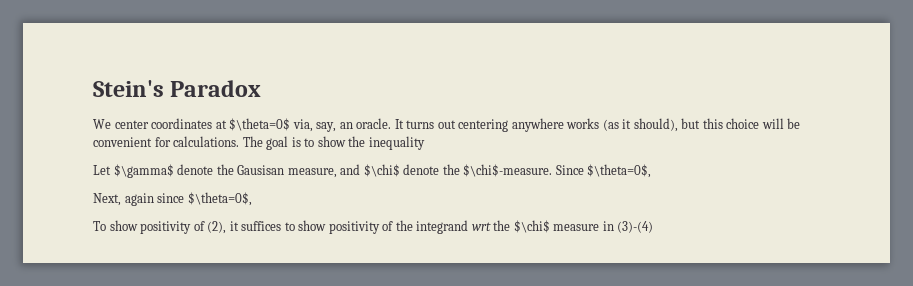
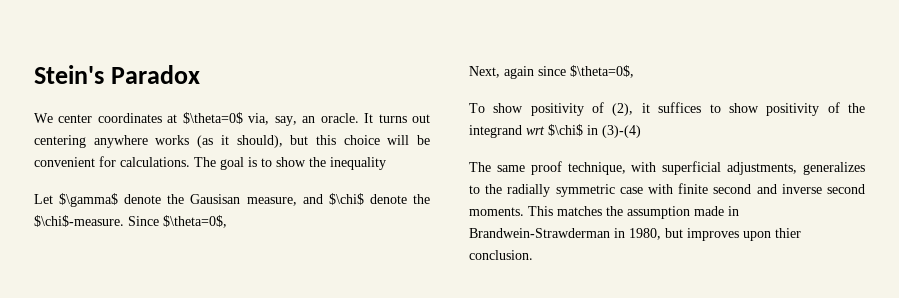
[493,220,600,233] the $\chi$ measure -> [548,124,583,136] $\chi$
(654, 227) none -> [469,161,865,175] [469,183,865,197] [469,206,739,219] [469,228,801,241] [469,250,533,260] // The same proof technique, with superficial adjustments, generalizes to the radially symmetric case with finite second and inverse second moments. This matches the assumption made in Brandwein-Strawderman in 1980, but improves upon thier conclusion.

